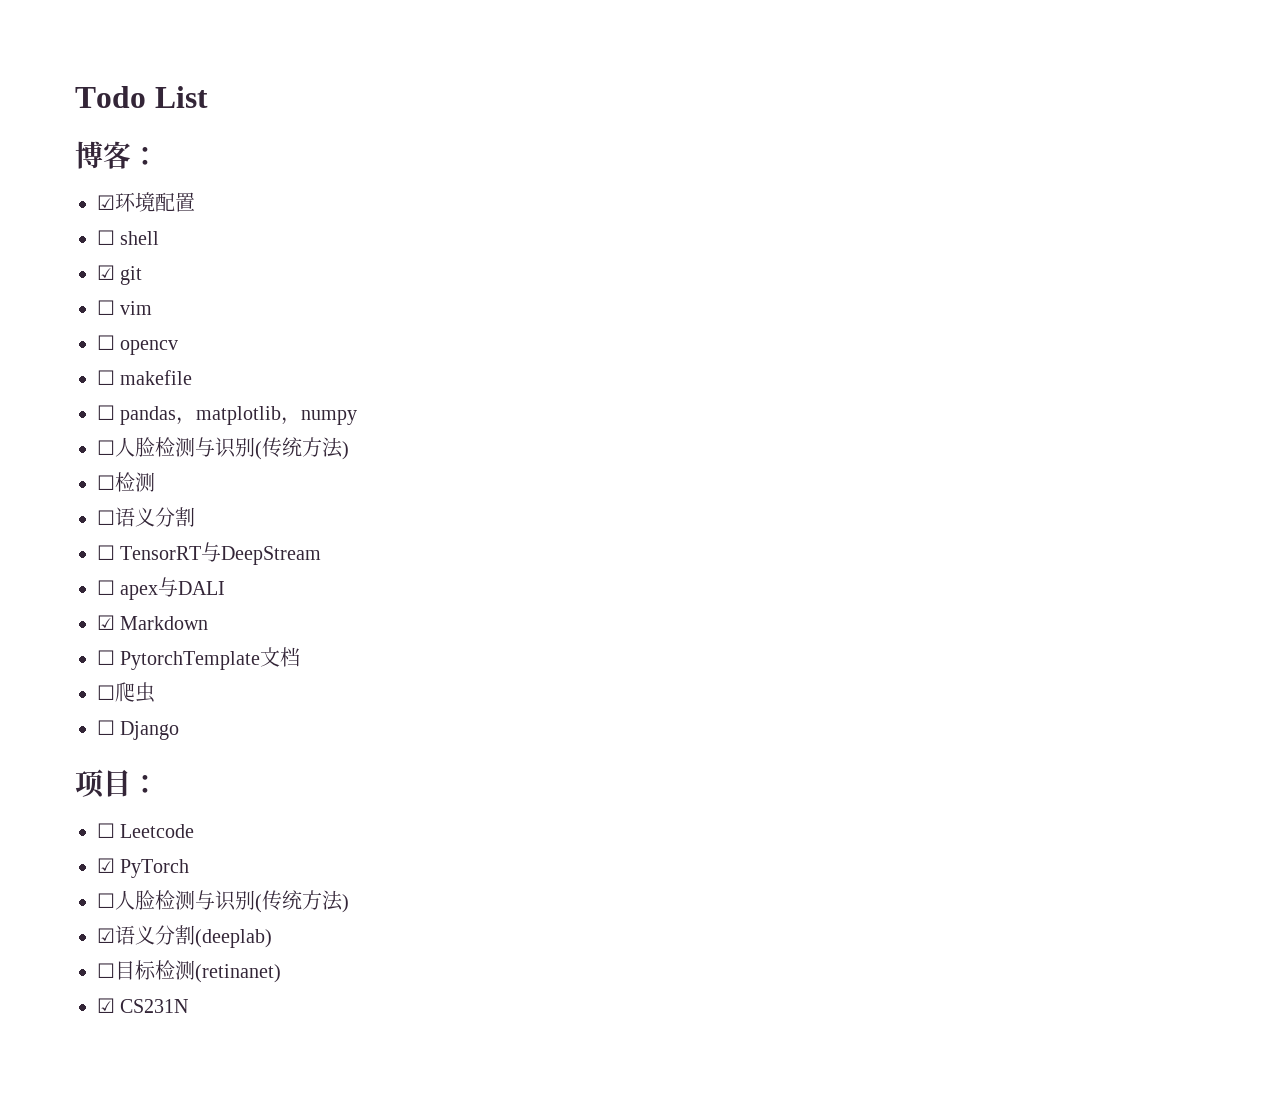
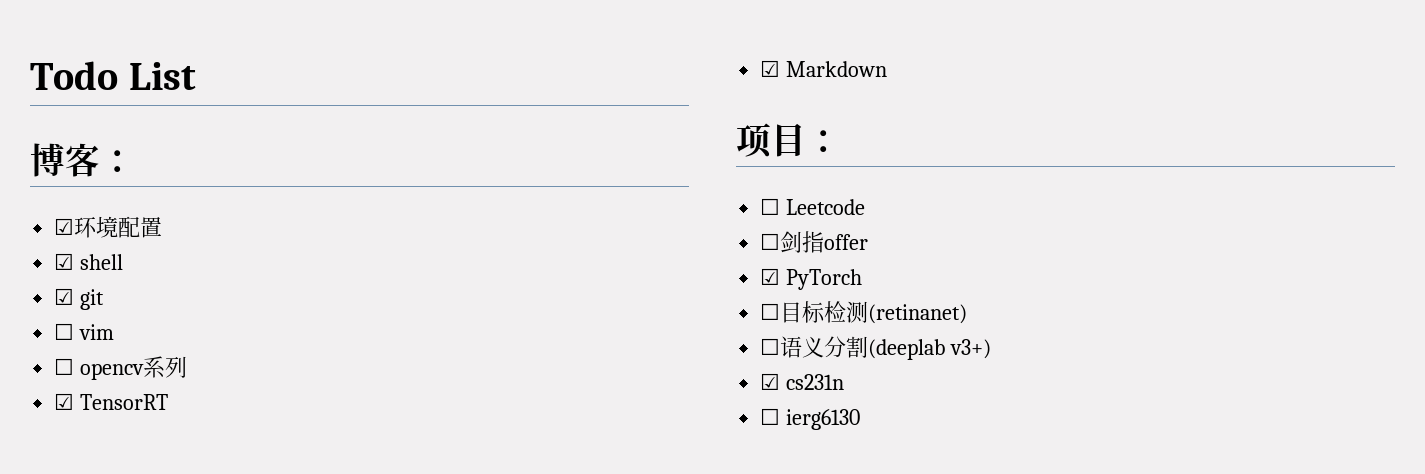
[97,230,115,245] ☐ -> [54,253,75,270] ☑
[97,370,193,385] [97,405,358,425] [97,437,349,460] [97,472,155,492] [97,507,195,527] [97,542,322,565] [97,577,226,600] [97,615,209,630] [97,647,301,670] [97,682,155,703] [97,720,180,740] // ☐ makefile // ☐ pandas，matplotlib，numpy // ☐人脸检测与识别(传统方法) // ☐检测 // ☐语义分割 // ☐ TensorRT与DeepStream // ☐ apex与DALI // ☑ Markdown // ☐ PytorchTemplate文档 // ☐爬虫 // ☐ Django -> [143,356,188,378] [54,393,169,410] [760,60,888,77] 系列 // ☑ TensorRT // ☑ Markdown
(195, 831) none -> [760,231,869,253] // ☐剑指offer
[115,890,349,913] [97,925,272,948] [97,960,281,983] [97,998,189,1013] 人脸检测与识别(传统方法) // ☑语义分割(deeplab) // ☐目标检测(retinanet) // ☑ CS231N -> [780,301,968,324] [760,336,992,360] [760,373,845,390] [760,408,861,430] 目标检测(retinanet) // ☐语义分割(deeplab v3+) // ☑ cs231n // ☐ ierg6130

